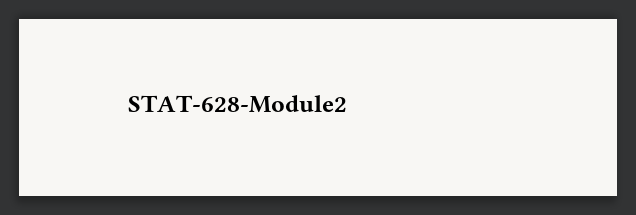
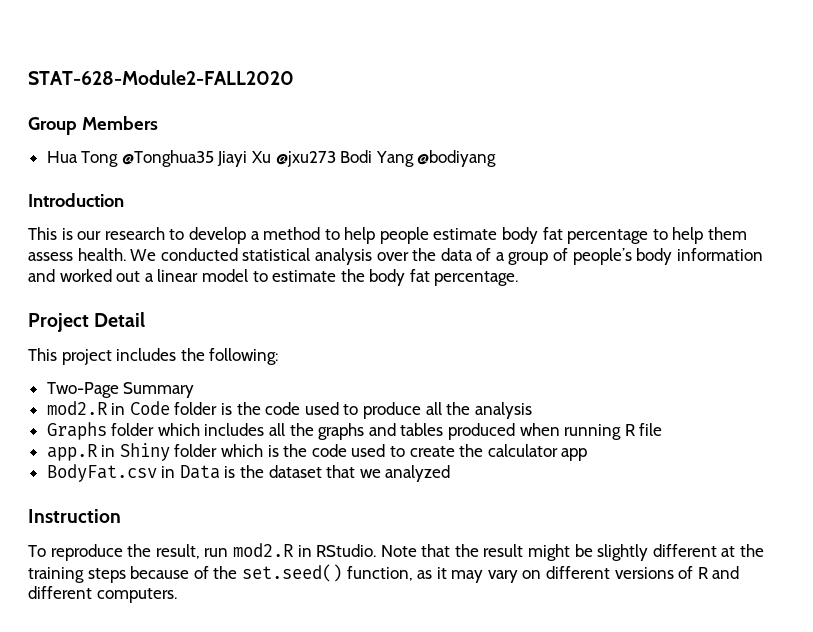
[128,95,347,113] STAT-628-Module2 -> [28,70,294,85] [28,116,158,135] [46,150,497,167] [28,193,124,207] [28,227,748,244] [28,248,763,265] [28,269,519,286] [28,312,146,332] [28,348,279,365] [46,382,195,398] [46,401,532,419] [46,422,663,440] [46,443,588,461] [46,464,451,482] [28,509,121,523] [28,543,765,561] [28,564,740,583] [28,586,177,603] STAT-628-Module2-FALL2020 // Group Members // Hua Tong @Tonghua35 Jiayi Xu @jxu273 Bodi Yang @bodiyang // Introduction // This is our research to develop a method to help people estimate body fat percentage to help them assess health. We conducted statistical analysis over the data of a group of people’s body information and worked out a linear model to estimate the body fat percentage. // Project Detail // This project includes the following: // Two-Page Summary // mod2.R in Code folder is the code used to produce all the analysis // Graphs folder which includes all the graphs and tables produced when running R file // app.R in Shiny folder which is the code used to create the calculator app // BodyFat.csv in Data is the dataset that we analyzed // Instruction // To reproduce the result, run mod2.R in RStudio. Note that the result might be slightly different at the training steps because of the set.seed() function, as it may vary on different versions of R and different computers.

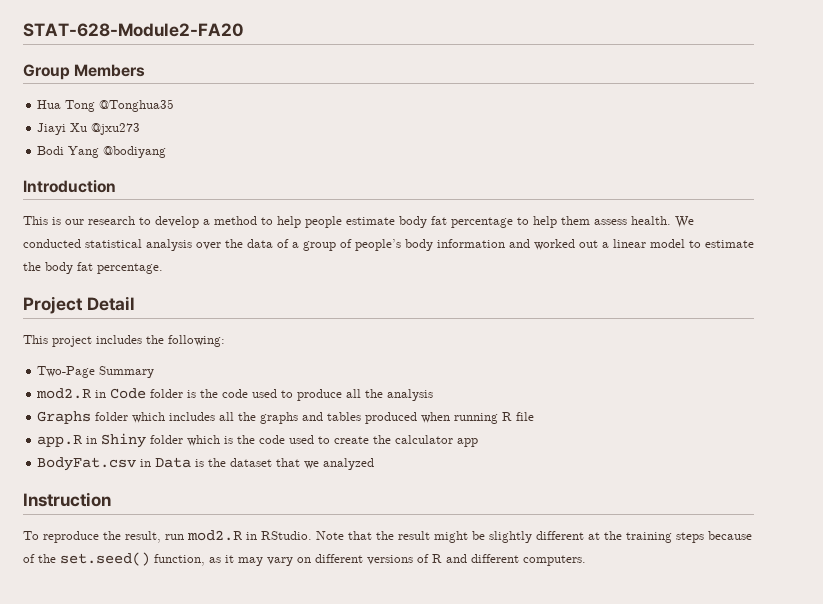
[28,70,294,85] STAT-628-Module2-FALL2020 -> [23,23,244,37] STAT-628-Module2-FA20
(214, 158) none -> (175, 105) //
(336, 159) none -> (141, 129) //

